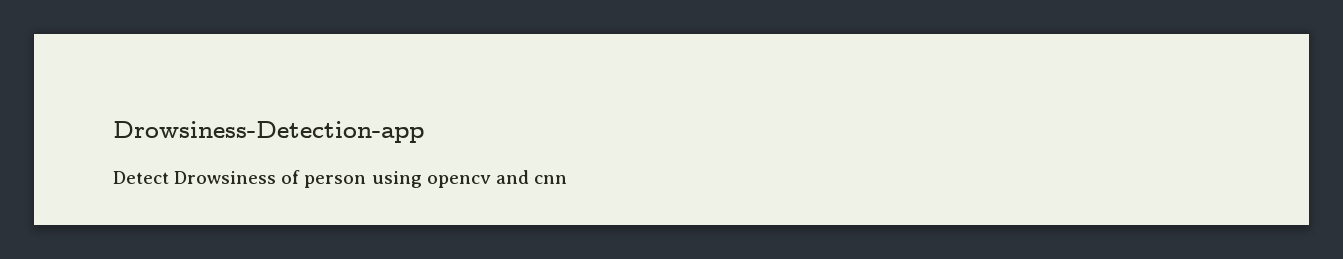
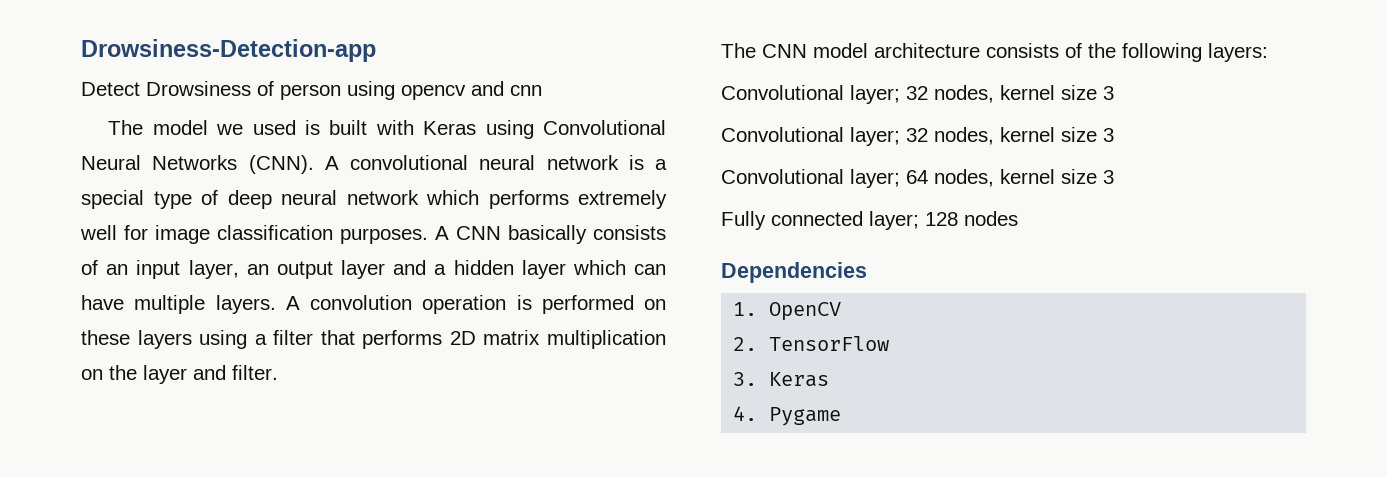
(567, 179) none -> [108,120,666,139] [81,155,667,174] [81,190,667,209] [80,225,666,244] [81,260,667,279] [81,295,666,314] [81,330,666,349] [81,365,278,384] [721,43,1268,62] [721,85,1114,104] [721,127,1114,146] [721,169,1114,188] [721,211,1018,230] [721,262,867,283] [733,302,842,321] [733,336,890,351] [733,372,830,387] [733,406,842,426] // The model we used is built with Keras using Convolutional Neural Networks (CNN). A convolutional neural network is a special type of deep neural network which performs extremely well for image classification purposes. A CNN basically consists of an input layer, an output layer and a hidden layer which can have multiple layers. A convolution operation is performed on these layers using a filter that performs 2D matrix multiplication on the layer and filter. // The CNN model architecture consists of the following layers: // Convolutional layer; 32 nodes, kernel size 3 // Convolutional layer; 32 nodes, kernel size 3 // Convolutional layer; 64 nodes, kernel size 3 // Fully connected layer; 128 nodes // Dependencies // 1. OpenCV // 2. TensorFlow // 3. Keras // 4. Pygame

